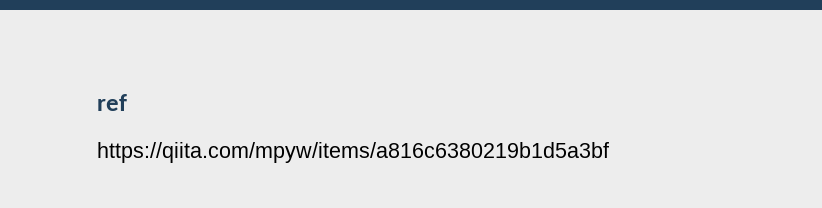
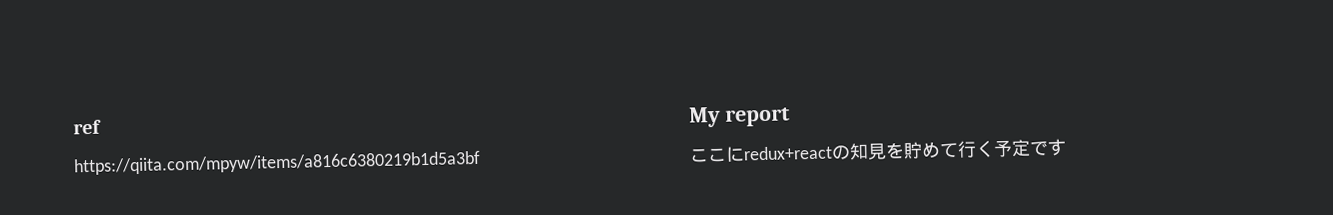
(609, 152) none -> [689,106,790,128] [689,138,1067,163] // My report // ここにredux+reactの知見を貯めて行く予定です

